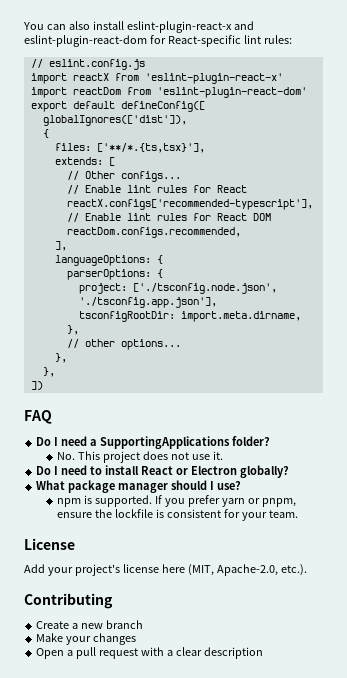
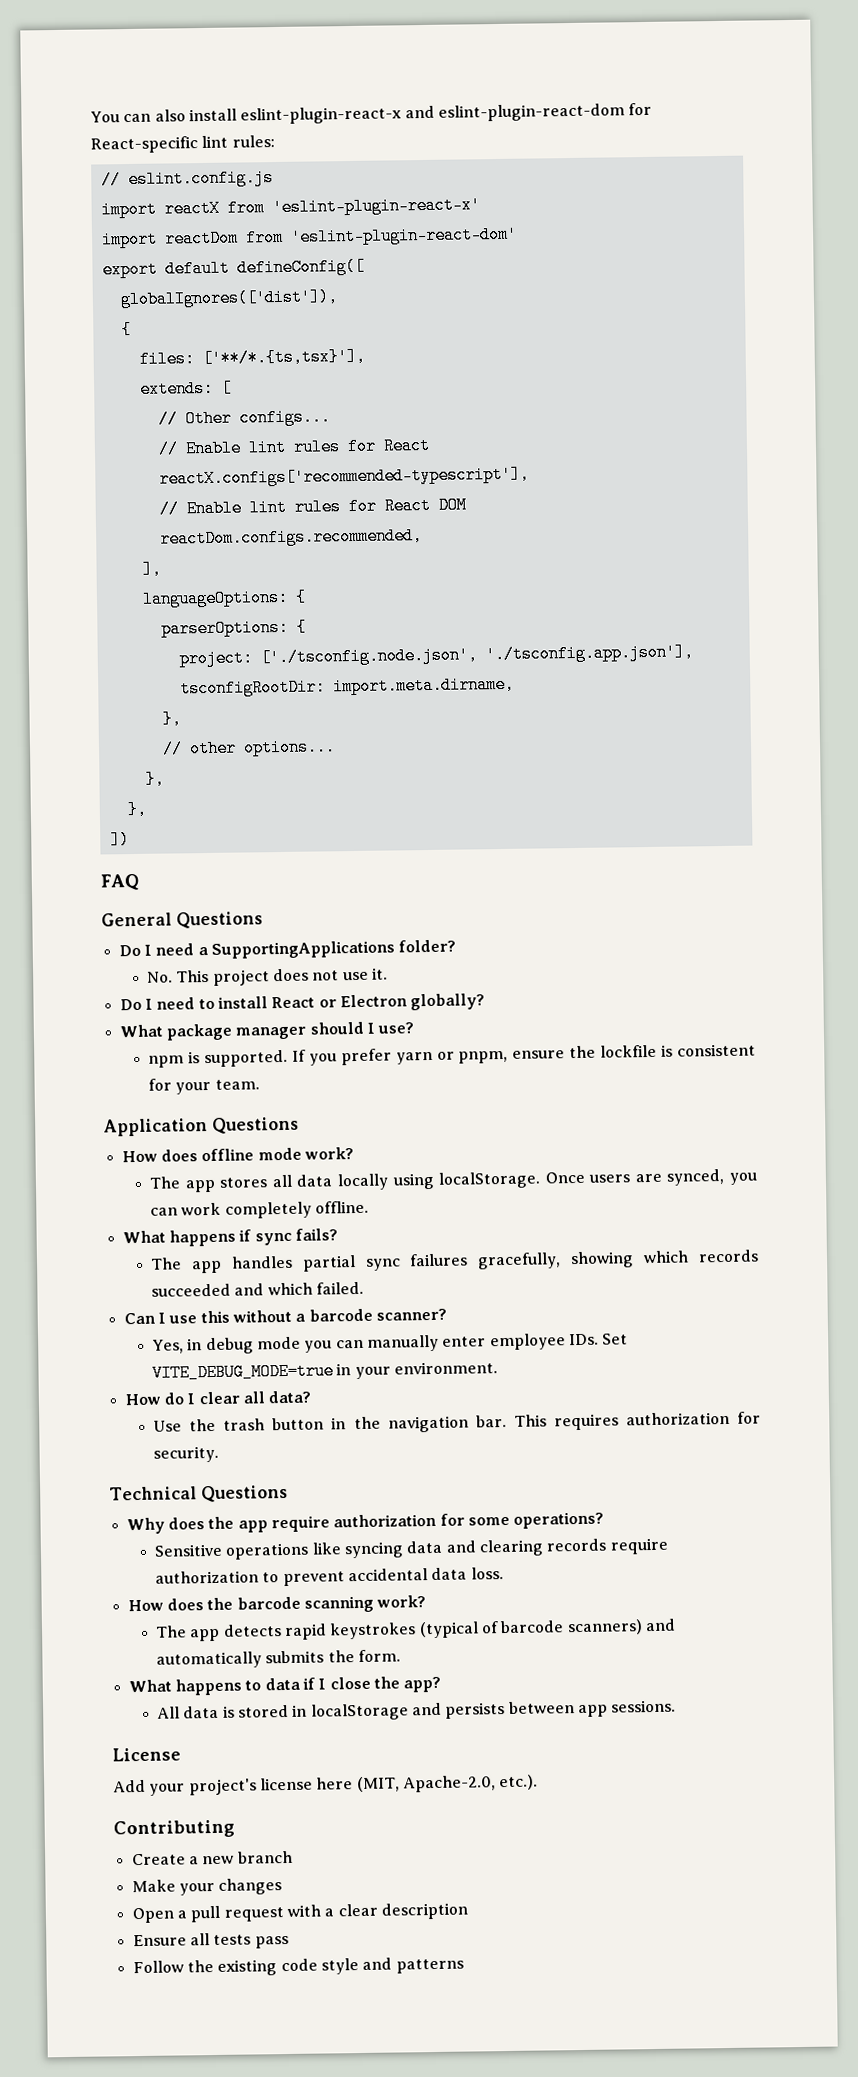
(52, 417) none -> [101,911,263,929] // General Questions
(298, 514) none -> [103,1116,299,1137] [121,1147,354,1163] [149,1168,758,1193] [150,1200,370,1219] [122,1228,338,1247] [150,1249,759,1274] [151,1281,365,1297] [123,1308,447,1325] [152,1333,629,1355] [152,1361,499,1382] [124,1390,312,1406] [153,1411,762,1433] [153,1445,220,1463] [109,1484,288,1503] [126,1511,605,1535] [154,1537,669,1560] [155,1567,504,1587] [127,1595,427,1613] [155,1618,676,1642] [156,1649,402,1669] [128,1676,442,1696] [157,1699,677,1721] // Application Questions // How does offline mode work? // The app stores all data locally using localStorage. Once users are synced, you can work completely offline. // What happens if sync fails? // The app handles partial sync failures gracefully, showing which records succeeded and which failed. // Can I use this without a barcode scanner? // Yes, in debug mode you can manually enter employee IDs. Set VITE_DEBUG_MODE=true in your environment. // How do I clear all data? // Use the trash button in the navigation bar. This requires authorization for security. // Technical Questions // Why does the app require authorization for some operations? // Sensitive operations like syncing data and clearing records require authorization to prevent accidental data loss. // How does the barcode scanning work? // The app detects rapid keystrokes (typical of barcode scanners) and automatically submits the form. // What happens to data if I close the app? // All data is stored in localStorage and persists between app sessions.
(263, 653) none -> [132,1933,289,1949] [132,1957,464,1976] // Ensure all tests pass // Follow the existing code style and patterns

